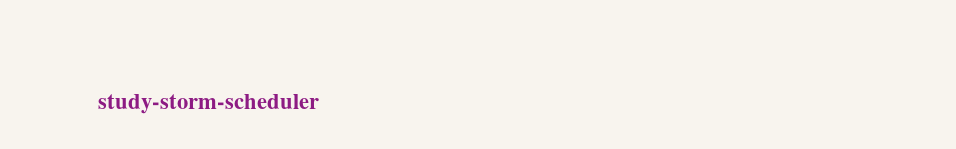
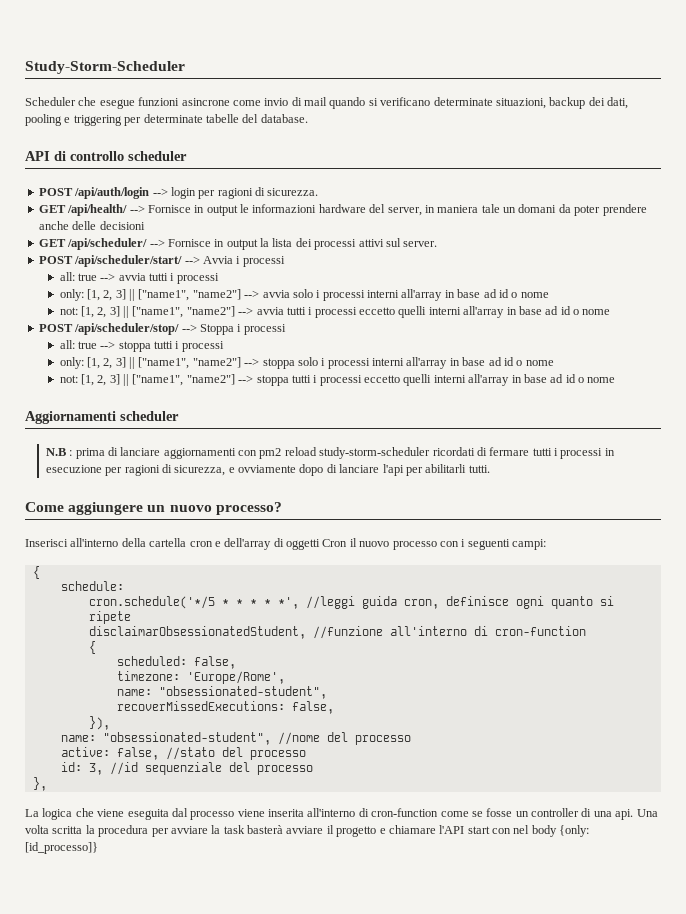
[98,94,319,114] study-storm-scheduler -> [25,61,185,74] [25,97,628,109] [25,114,308,126] [25,151,187,161] [38,187,319,199] [38,204,647,216] [38,221,145,230] [38,238,438,250] [38,255,285,267] [59,272,219,284] [59,289,549,301] [59,306,611,318] [38,323,286,335] [59,340,224,352] [59,357,554,369] [59,374,616,386] [25,411,179,424] [45,447,615,459] [45,464,490,476] [25,502,282,515] [25,538,546,550] [32,566,40,579] [60,581,124,591] [88,596,614,609] [88,611,131,624] [88,626,586,639] [88,641,96,654] [116,656,236,669] [116,671,285,684] [116,686,327,699] [116,701,334,714] [88,716,110,730] [60,732,411,745] [60,747,306,760] [60,762,313,775] [32,777,47,791] [25,808,658,820] [25,825,590,837] [25,842,98,854] Study-Storm-Scheduler // Scheduler che esegue funzioni asincrone come invio di mail quando si verificano determinate situazioni, backup dei dati, pooling e triggering per determinate tabelle del database. // API di controllo scheduler // POST /api/auth/login --> login per ragioni di sicurezza. // GET /api/health/ --> Fornisce in output le informazioni hardware del server, in maniera tale un domani da poter prendere anche delle decisioni // GET /api/scheduler/ --> Fornisce in output la lista dei processi attivi sul server. // POST /api/scheduler/start/ --> Avvia i processi // all: true --> avvia tutti i processi // only: [1, 2, 3] || ["name1", "name2"] --> avvia solo i processi interni all'array in base ad id o nome // not: [1, 2, 3] || ["name1", "name2"] --> avvia tutti i processi eccetto quelli interni all'array in base ad id o nome // POST /api/scheduler/stop/ --> Stoppa i processi // all: true --> stoppa tutti i processi // only: [1, 2, 3] || ["name1", "name2"] --> stoppa solo i processi interni all'array in base ad id o nome // not: [1, 2, 3] || ["name1", "name2"] --> stoppa tutti i processi eccetto quelli interni all'array in base ad id o nome // Aggiornamenti scheduler // N.B : prima di lanciare aggiornamenti con pm2 reload study-storm-scheduler ricordati di fermare tutti i processi in esecuzione per ragioni di sicurezza, e ovviamente dopo di lanciare l'api per abilitarli tutti. // Come aggiungere un nuovo processo? // Inserisci all'interno della cartella cron e dell'array di oggetti Cron il nuovo processo con i seguenti campi: // { // schedule: // cron.schedule('*/5 * * * * *', //leggi guida cron, definisce ogni quanto si ripete // disclaimarObsessionatedStudent, //funzione all'interno di cron-function // { // scheduled: false, // timezone: 'Europe/Rome', // name: "obsessionated-student", // recoverMissedExecutions: false, // }), // name: "obsessionated-student", //nome del processo // active: false, //stato del processo // id: 3, //id sequenziale del processo // }, // La logica che viene eseguita dal processo viene inserita all'interno di cron-function come se fosse un controller di una api. Una volta scritta la procedura per avviare la task basterà avviare il progetto e chiamare l'API start con nel body {only: [id_processo]}

